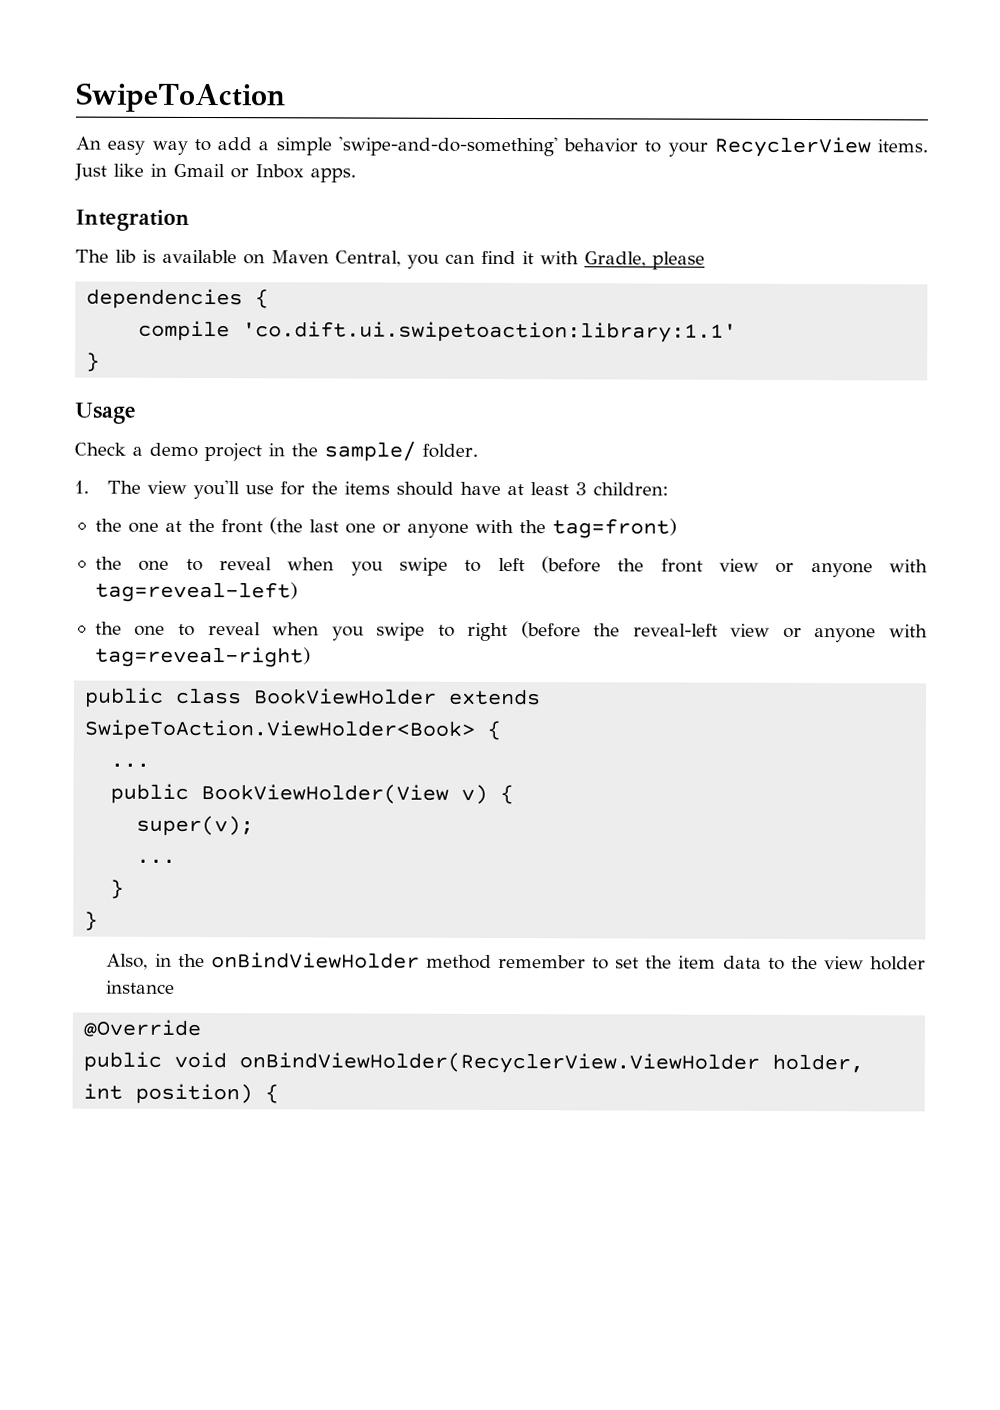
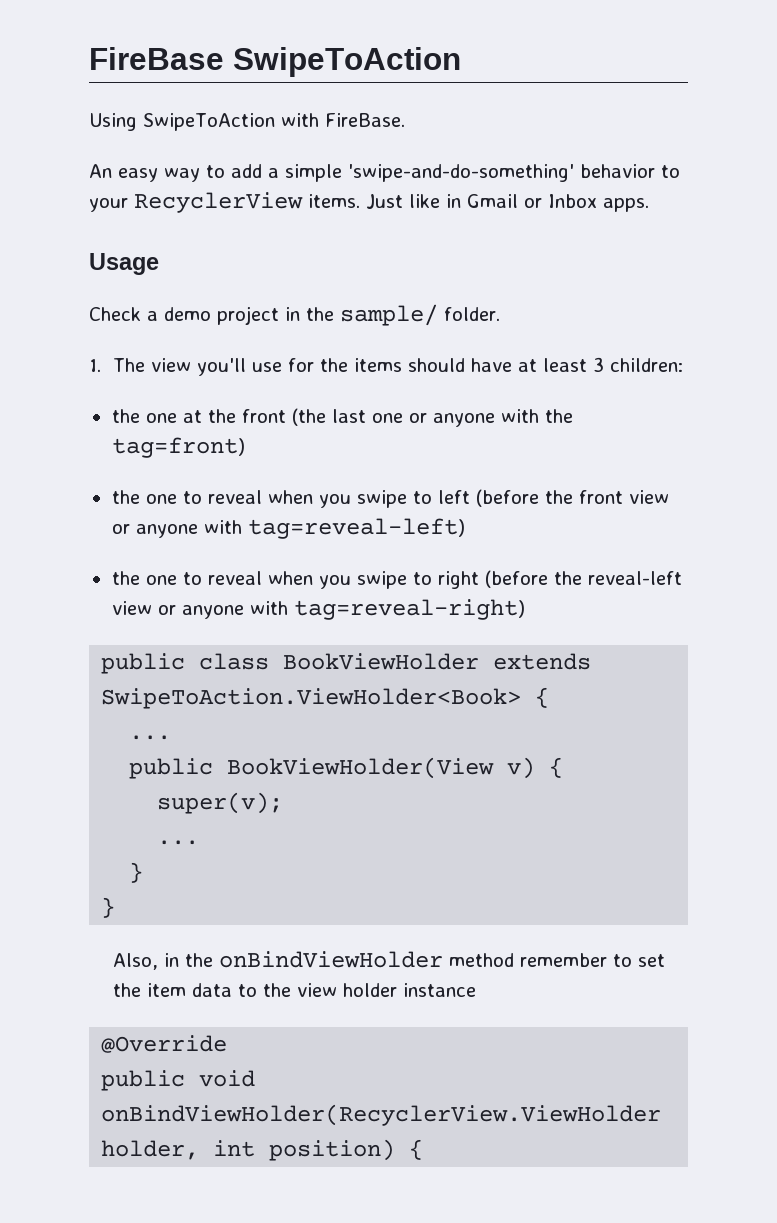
[75,82,286,113] SwipeToAction -> [89,47,461,77] [89,113,405,131] FireBase SwipeToAction // Using SwipeToAction with FireBase.
[75,209,190,231] [75,249,705,270] [86,288,270,310] [138,320,738,343] [86,352,101,372] // Integration // The lib is available on Maven Central, you can find it with Gradle, please // dependencies { // compile 'co.dift.ui.swipetoaction:library:1.1' // } -> (649, 205) none

